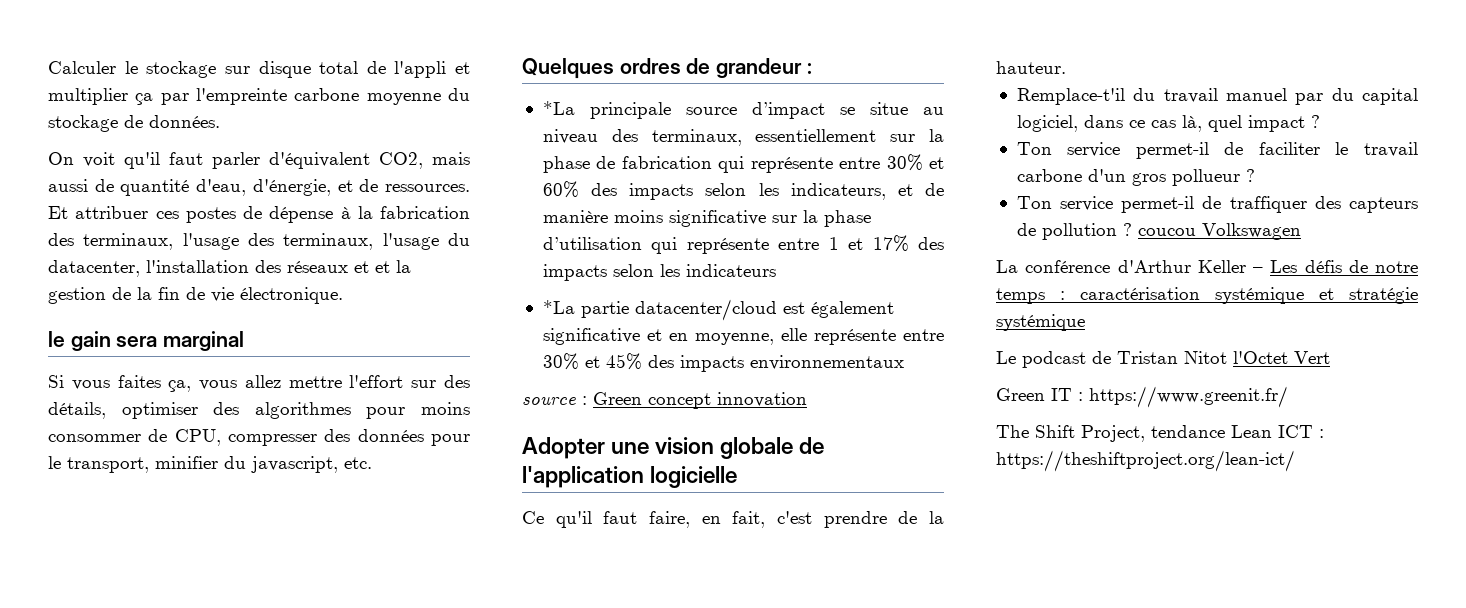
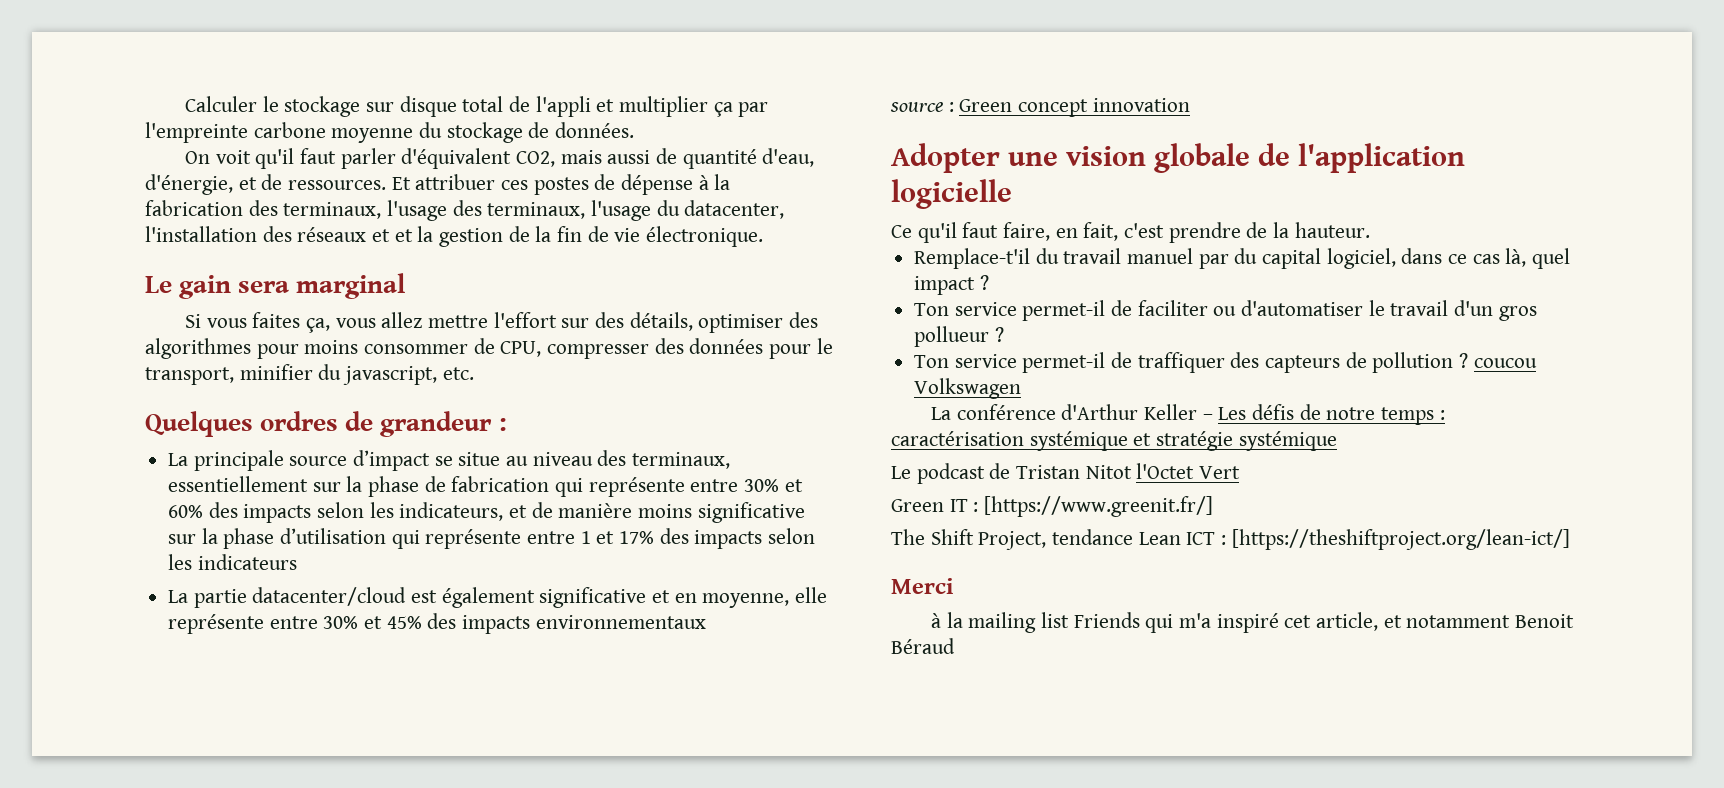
[48,331,65,347] le -> [145,276,172,293] Le
[542,101,575,115] *La -> [168,453,189,466] La
[542,300,575,314] *La -> [168,590,189,603] La
(1320, 148) none -> [1213,300,1364,316] ou d'automatiser
[1016,169,1082,182] carbone -> (1449, 308) none
[1089,386,1288,408] https://www.greenit.fr/ -> [984,496,1214,517] [https://www.greenit.fr/]
[996,450,1295,472] https://theshiftproject.org/lean-ict/ -> [1231,529,1570,550] [891,578,953,594] [931,612,1575,633] [891,638,955,654] [https://theshiftproject.org/lean-ict/] // Merci // à la mailing list Friends qui m'a inspiré cet article, et notamment Benoit Béraud

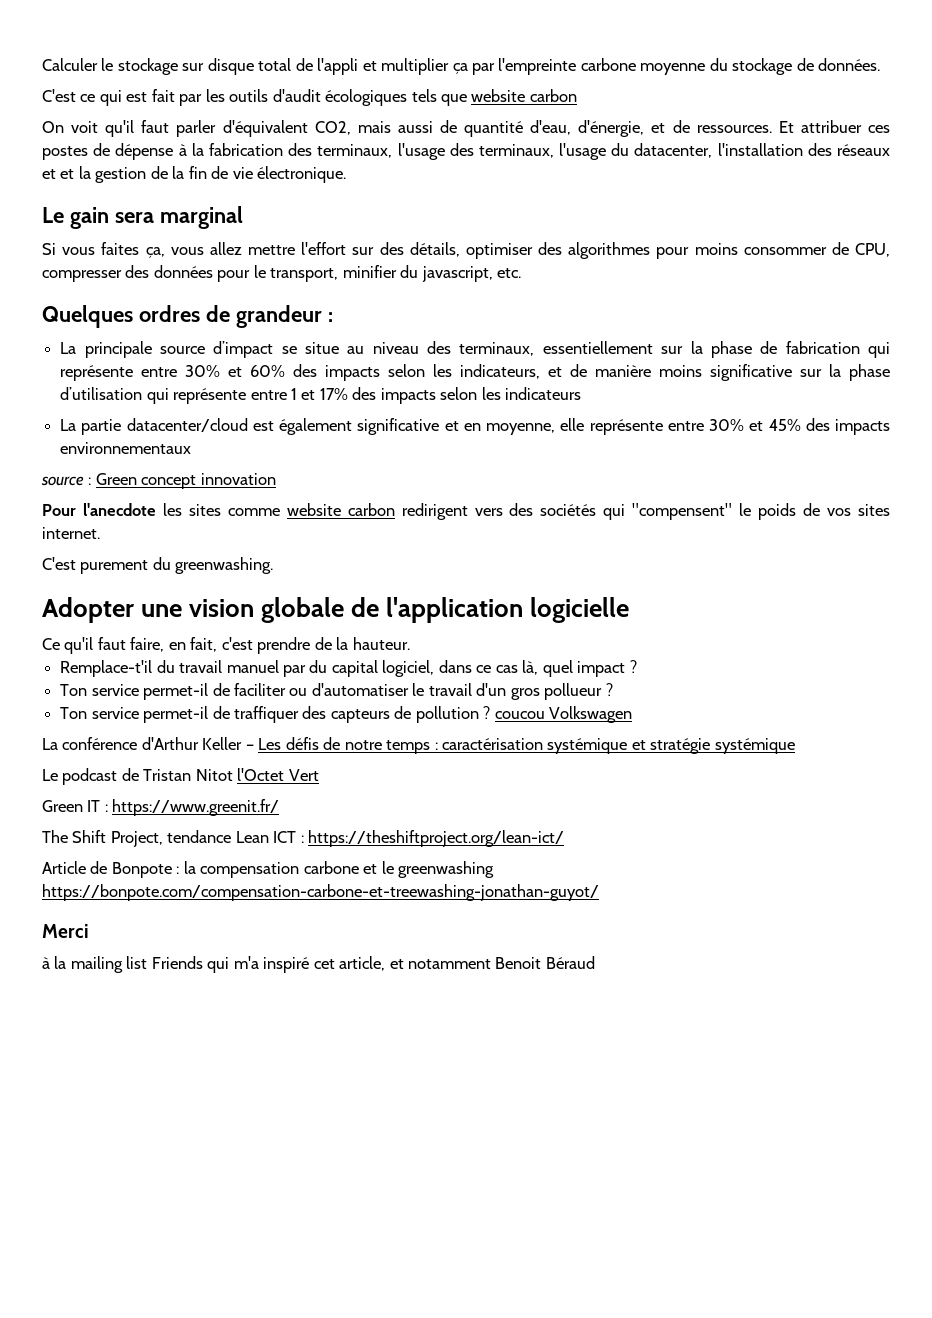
(635, 130) none -> [42,89,577,106] // C'est ce qui est fait par les outils d'audit écologiques tels que website carbon
(1190, 105) none -> [42,503,891,520] [42,527,100,539] [42,557,274,574] // Pour l'anecdote les sites comme website carbon redirigent vers des sociétés qui "compensent" le poids de vos sites internet. // C'est purement du greenwashing.
[984,496,1214,517] [https://www.greenit.fr/] -> [112,799,280,816] https://www.greenit.fr/
[1231,529,1570,550] [https://theshiftproject.org/lean-ict/] -> [308,830,565,847] [42,861,495,878] [42,884,599,901] https://theshiftproject.org/lean-ict/ // Article de Bonpote : la compensation carbone et le greenwashing https://bonpote.com/compensation-carbone-et-treewashing-jonathan-guyot/

